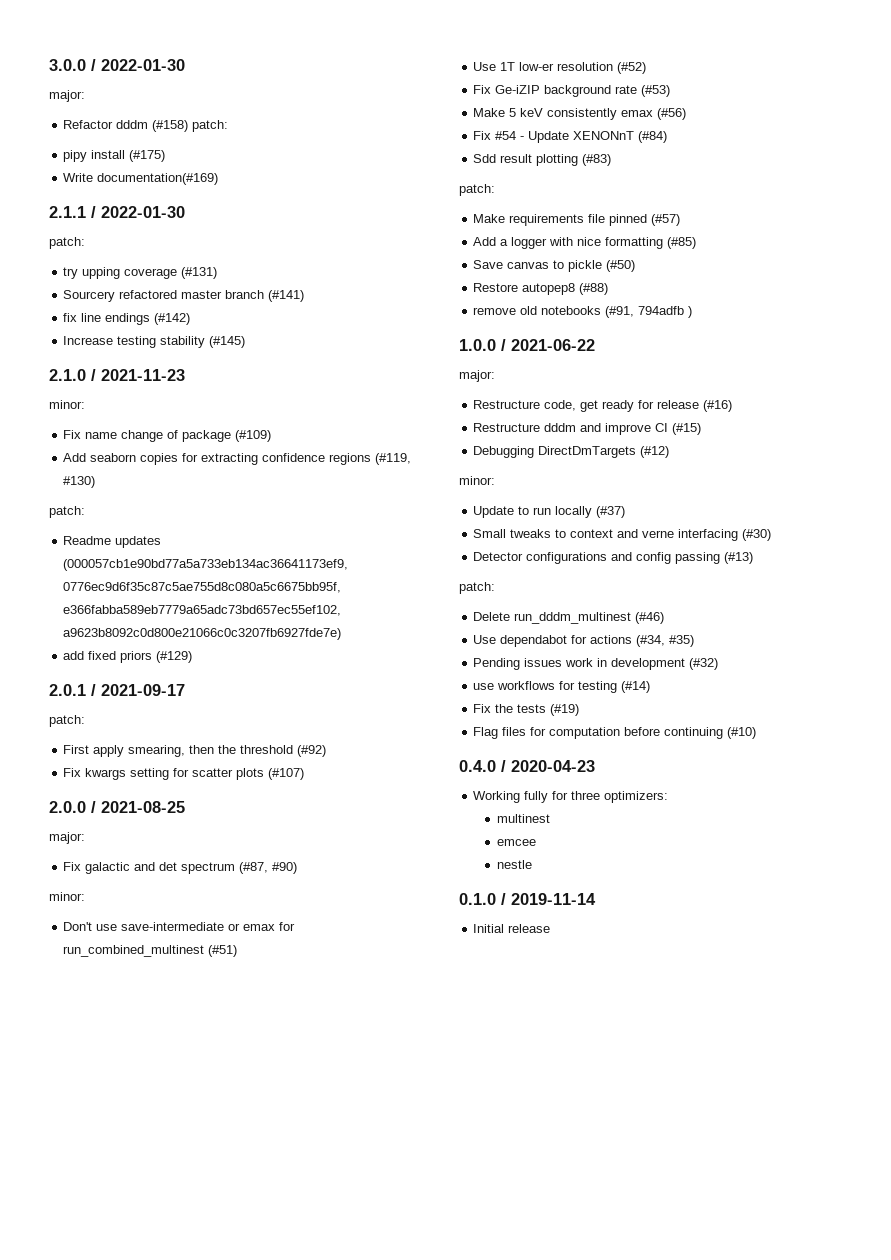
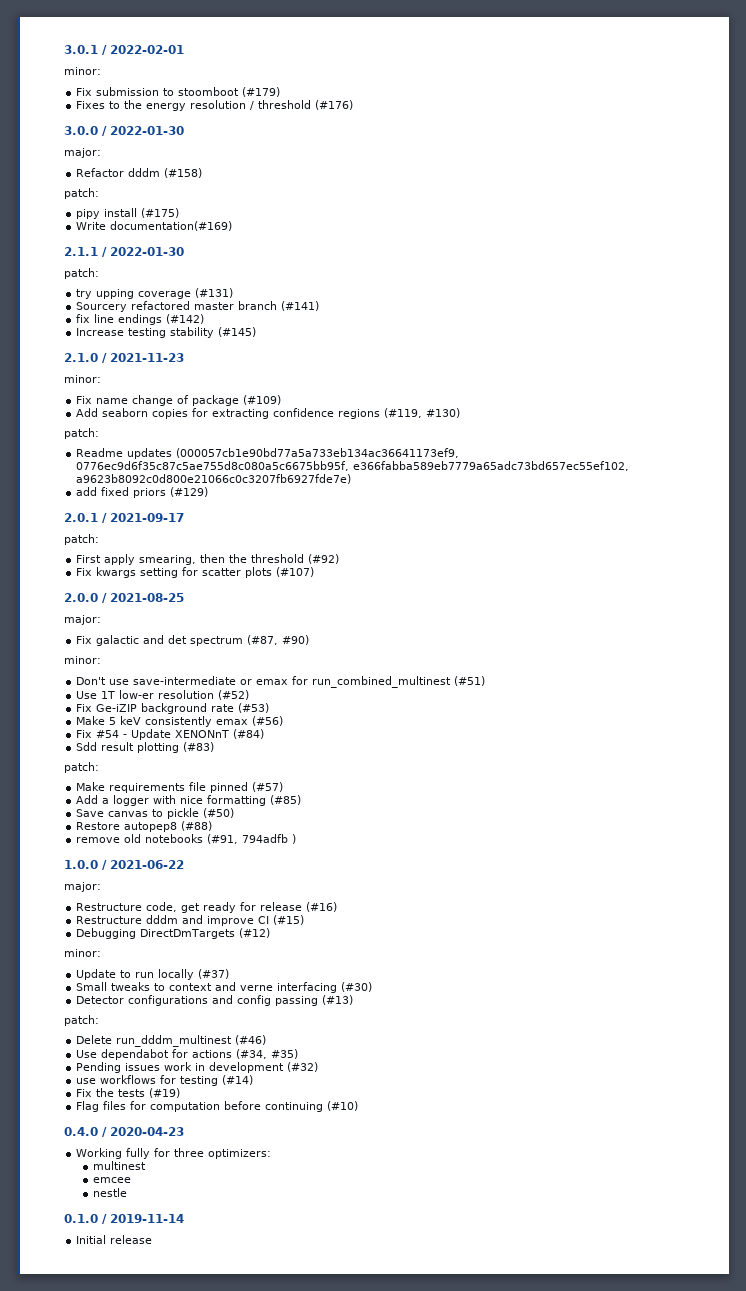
(49, 65) none -> [64,45,184,55] [64,67,101,75] [76,87,281,97] [76,100,354,111] 3.0.1 / 2022-02-01 // minor: // Fix submission to stoomboot (#179) // Fixes to the energy resolution / threshold (#176) //
(189, 126) none -> (203, 173) //

